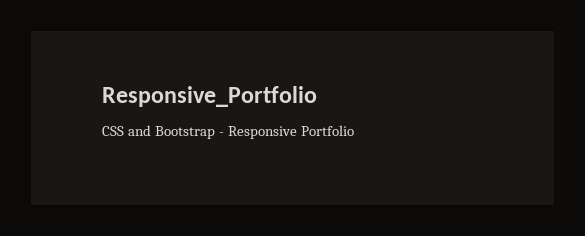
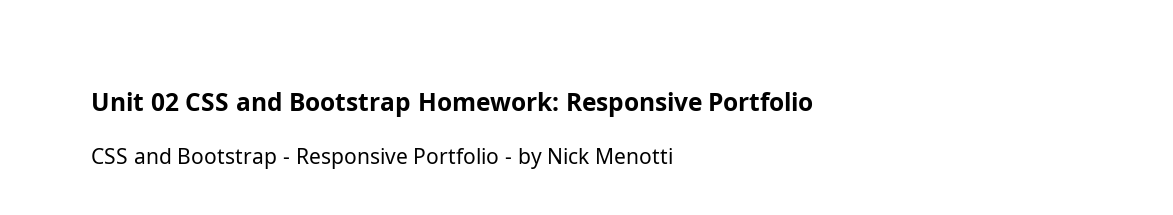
[102,86,317,107] Responsive_Portfolio -> [91,92,814,117] Unit 02 CSS and Bootstrap Homework: Responsive Portfolio
(354, 130) none -> [505,148,674,169] - by Nick Menotti

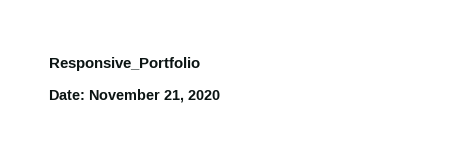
[91,92,814,117] [91,148,674,169] Unit 02 CSS and Bootstrap Homework: Responsive Portfolio // CSS and Bootstrap - Responsive Portfolio - by Nick Menotti -> [49,57,200,71] [49,89,220,103] Responsive_Portfolio // Date: November 21, 2020

